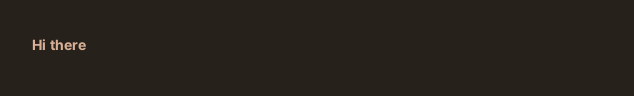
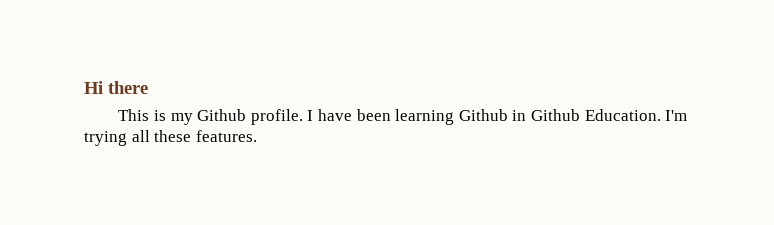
(86, 45) none -> [118,109,688,125] [84,130,257,146] // This is my Github profile. I have been learning Github in Github Education. I'm trying all these features.

